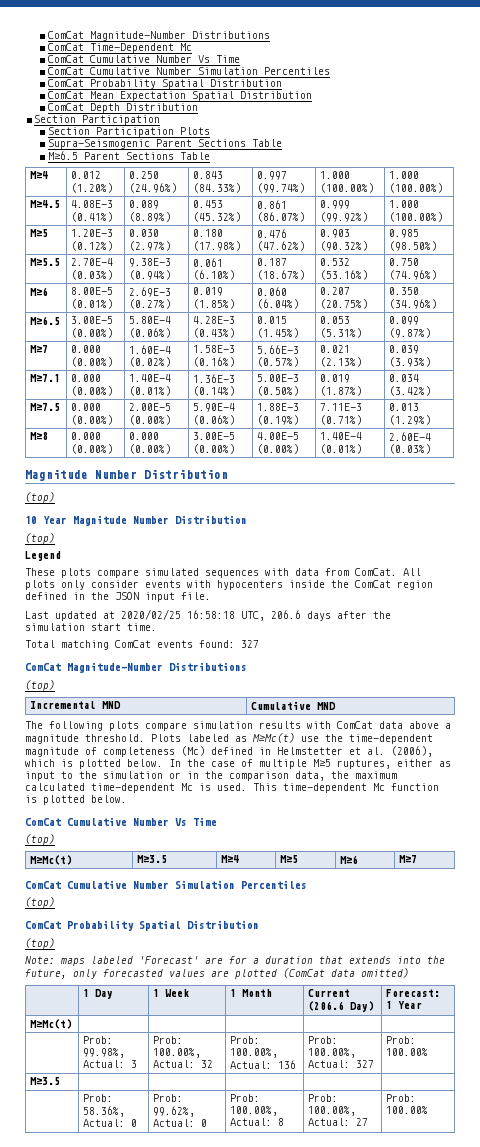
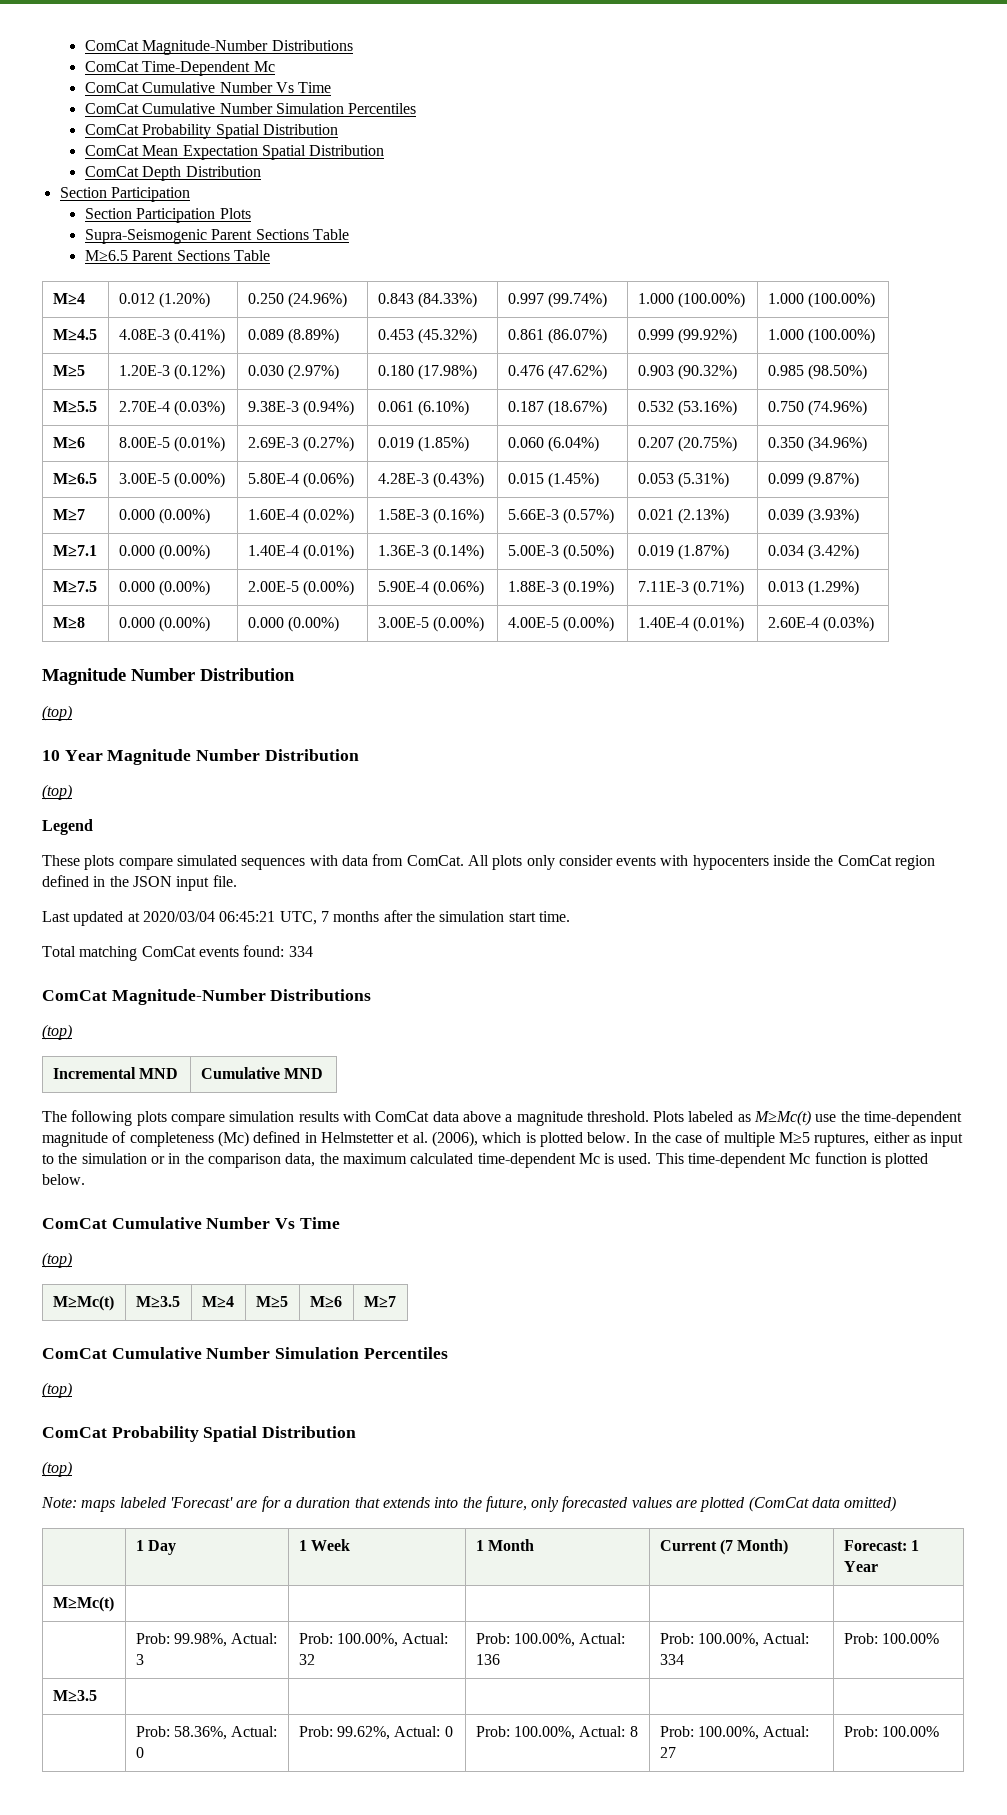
[121,609,331,621] 2020/02/25 16:58:18 UTC, 206.6 days -> [142,911,380,925] 2020/03/04 06:45:21 UTC, 7 months
[241,640,259,648] 327 -> [288,946,313,957] 334
[308,1001,375,1012] (206.6 Day) -> [719,1539,789,1555] (7 Month)
[356,1060,375,1068] 327 -> [659,1654,684,1665] 334

